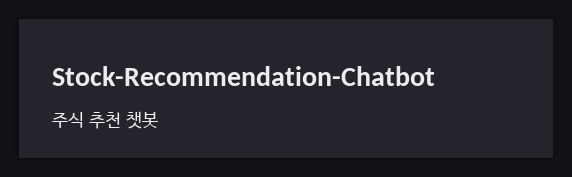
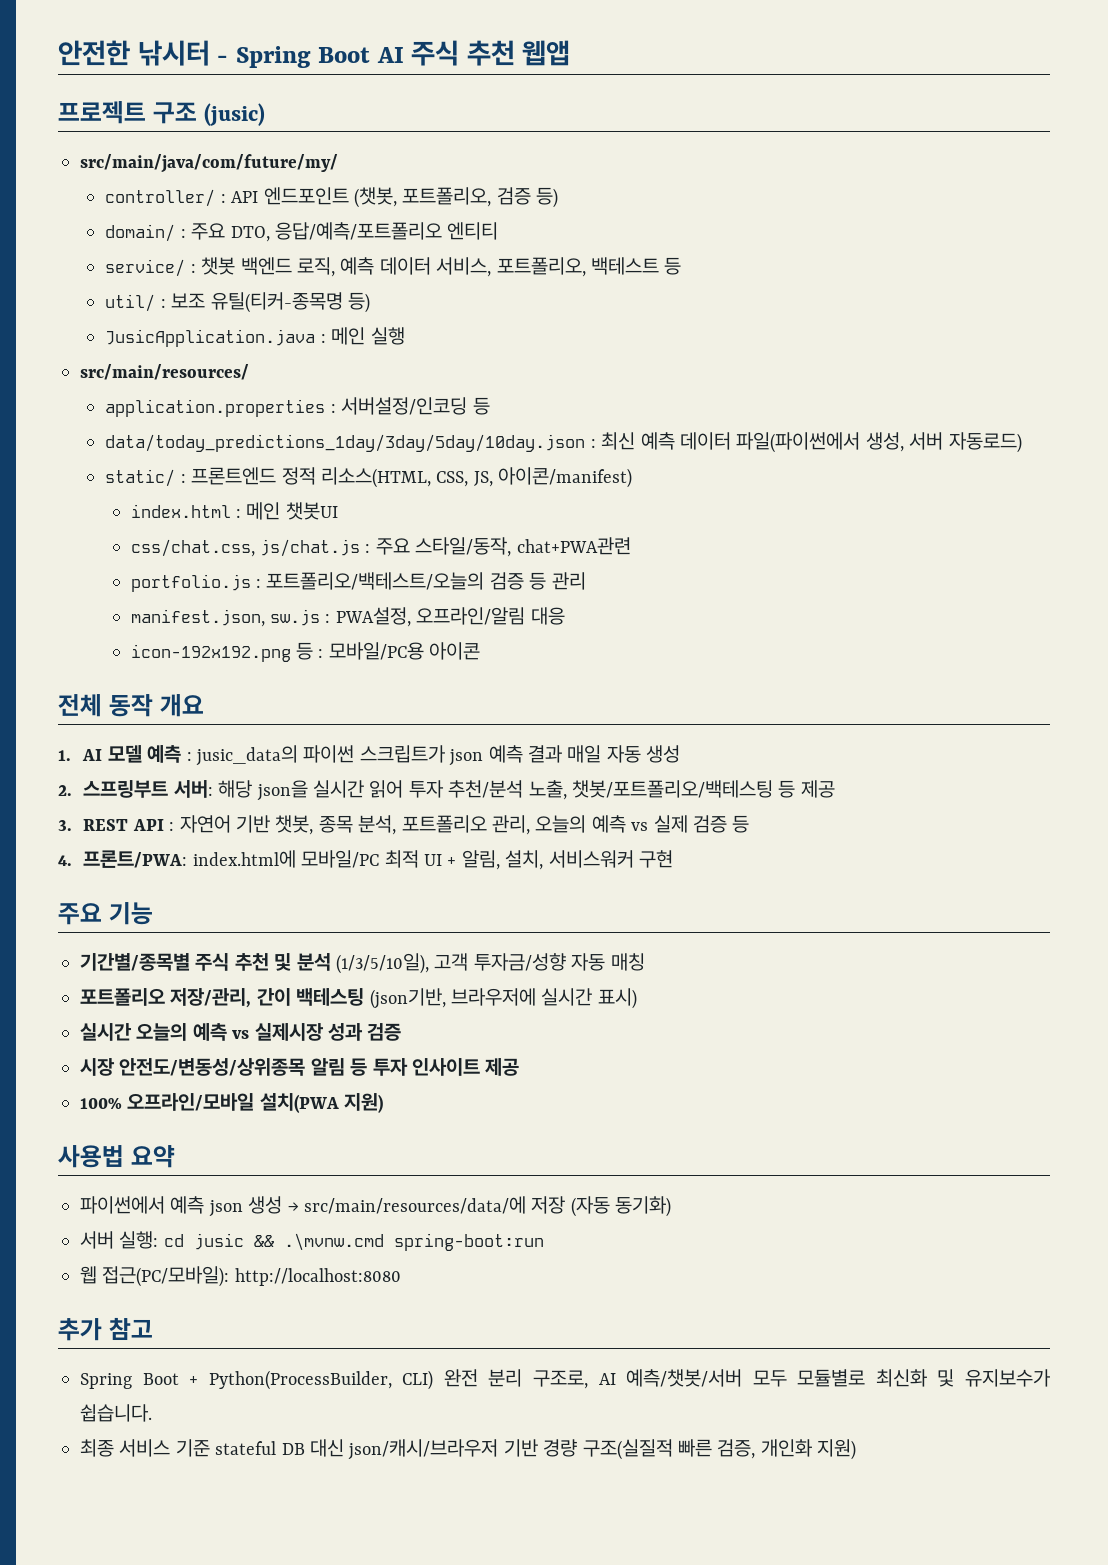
[52,66,435,86] [52,111,158,129] Stock-Recommendation-Chatbot // 주식 추천 챗봇 -> [58,40,571,68] [58,101,265,126] [80,154,338,173] [105,187,559,208] [105,222,499,242] [105,257,682,277] [105,292,370,313] [105,327,405,347] [80,364,249,380] [105,397,490,417] [105,432,1022,453] [105,467,633,488] [130,502,338,520] [130,537,631,557] [130,572,586,592] [130,607,565,627] [130,642,481,662] [58,694,204,717] [58,745,681,766] [58,780,835,801] [58,815,750,835] [58,850,673,870] [58,902,153,925] [80,953,645,974] [80,988,637,1009] [80,1023,402,1041] [80,1058,520,1076] [80,1093,384,1113] [58,1145,175,1168] [80,1196,672,1217] [80,1231,544,1251] [80,1266,401,1287] [58,1317,153,1341] [80,1369,1050,1390] [80,1404,152,1422] [80,1439,857,1460] 안전한 낚시터 - Spring Boot AI 주식 추천 웹앱 // 프로젝트 구조 (jusic) // src/main/java/com/future/my/ // controller/ : API 엔드포인트 (챗봇, 포트폴리오, 검증 등) // domain/ : 주요 DTO, 응답/예측/포트폴리오 엔티티 // service/ : 챗봇 백엔드 로직, 예측 데이터 서비스, 포트폴리오, 백테스트 등 // util/ : 보조 유틸(티커-종목명 등) // JusicApplication.java : 메인 실행 // src/main/resources/ // application.properties : 서버설정/인코딩 등 // data/today_predictions_1day/3day/5day/10day.json : 최신 예측 데이터 파일(파이썬에서 생성, 서버 자동로드) // static/ : 프론트엔드 정적 리소스(HTML, CSS, JS, 아이콘/manifest) // index.html : 메인 챗봇UI // css/chat.css, js/chat.js : 주요 스타일/동작, chat+PWA관련 // portfolio.js : 포트폴리오/백테스트/오늘의 검증 등 관리 // manifest.json, sw.js : PWA설정, 오프라인/알림 대응 // icon-192x192.png 등 : 모바일/PC용 아이콘 // 전체 동작 개요 // 1. AI 모델 예측 : jusic_data의 파이썬 스크립트가 json 예측 결과 매일 자동 생성 // 2. 스프링부트 서버: 해당 json을 실시간 읽어 투자 추천/분석 노출, 챗봇/포트폴리오/백테스팅 등 제공 // 3. REST API : 자연어 기반 챗봇, 종목 분석, 포트폴리오 관리, 오늘의 예측 vs 실제 검증 등 // 4. 프론트/PWA: index.html에 모바일/PC 최적 UI + 알림, 설치, 서비스워커 구현 // 주요 기능 // 기간별/종목별 주식 추천 및 분석 (1/3/5/10일), 고객 투자금/성향 자동 매칭 // 포트폴리오 저장/관리, 간이 백테스팅 (json기반, 브라우저에 실시간 표시) // 실시간 오늘의 예측 vs 실제시장 성과 검증 // 시장 안전도/변동성/상위종목 알림 등 투자 인사이트 제공 // 100% 오프라인/모바일 설치(PWA 지원) // 사용법 요약 // 파이썬에서 예측 json 생성 → src/main/resources/data/에 저장 (자동 동기화) // 서버 실행: cd jusic && .\mvnw.cmd spring-boot:run // 웹 접근(PC/모바일): http://localhost:8080 // 추가 참고 // Spring Boot + Python(ProcessBuilder, CLI) 완전 분리 구조로, AI 예측/챗봇/서버 모두 모듈별로 최신화 및 유지보수가 쉽습니다. // 최종 서비스 기준 stateful DB 대신 json/캐시/브라우저 기반 경량 구조(실질적 빠른 검증, 개인화 지원)

